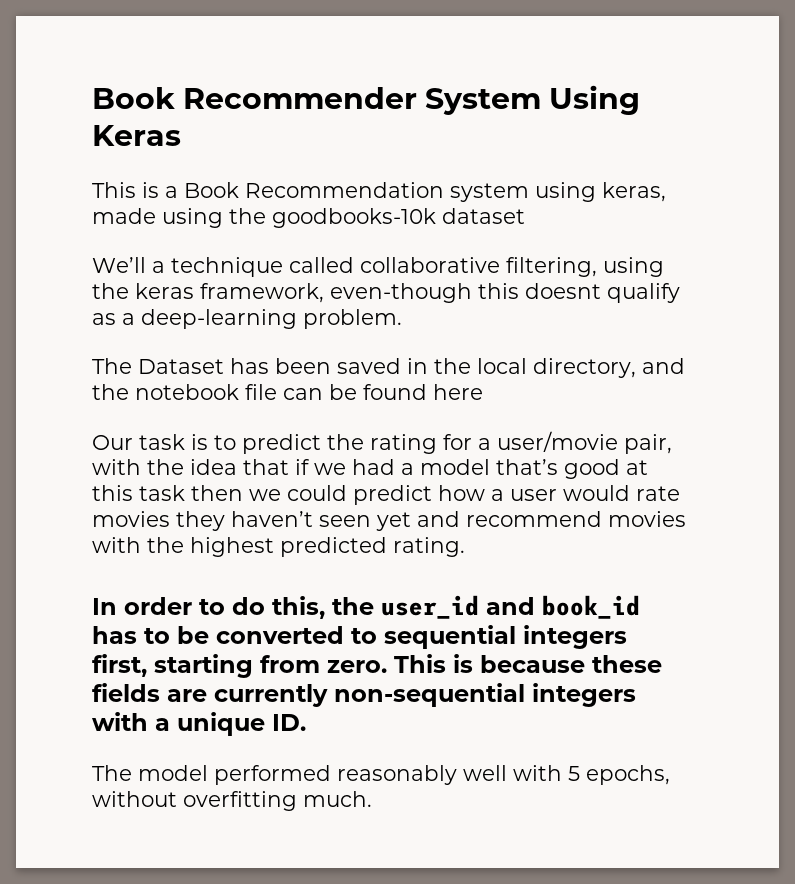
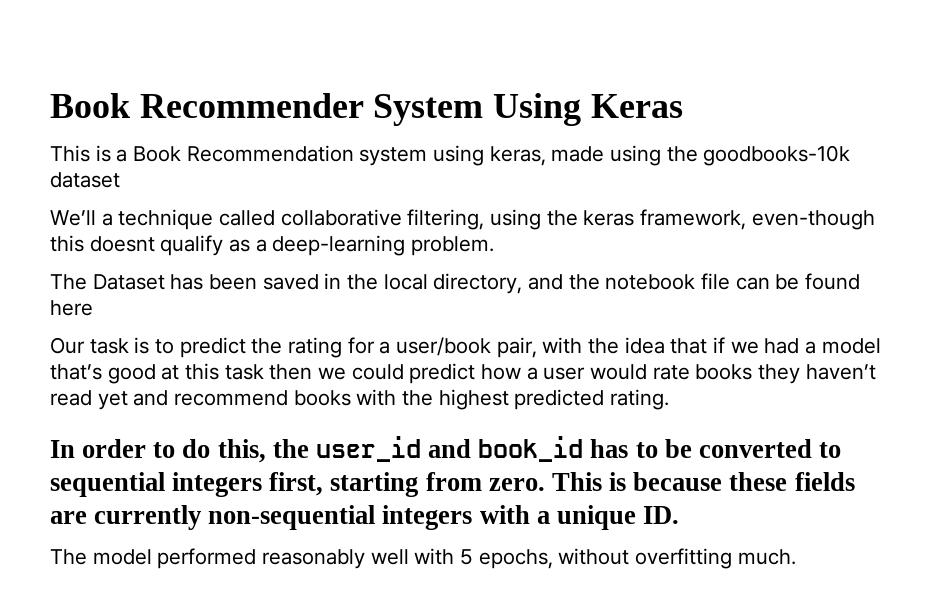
[497,431,618,452] user/movie -> [396,337,492,356] user/book
[92,511,170,527] movies -> [695,364,753,380] books
[319,515,371,527] seen -> [50,390,92,406] read
[608,511,686,527] movies -> [293,390,351,406] books

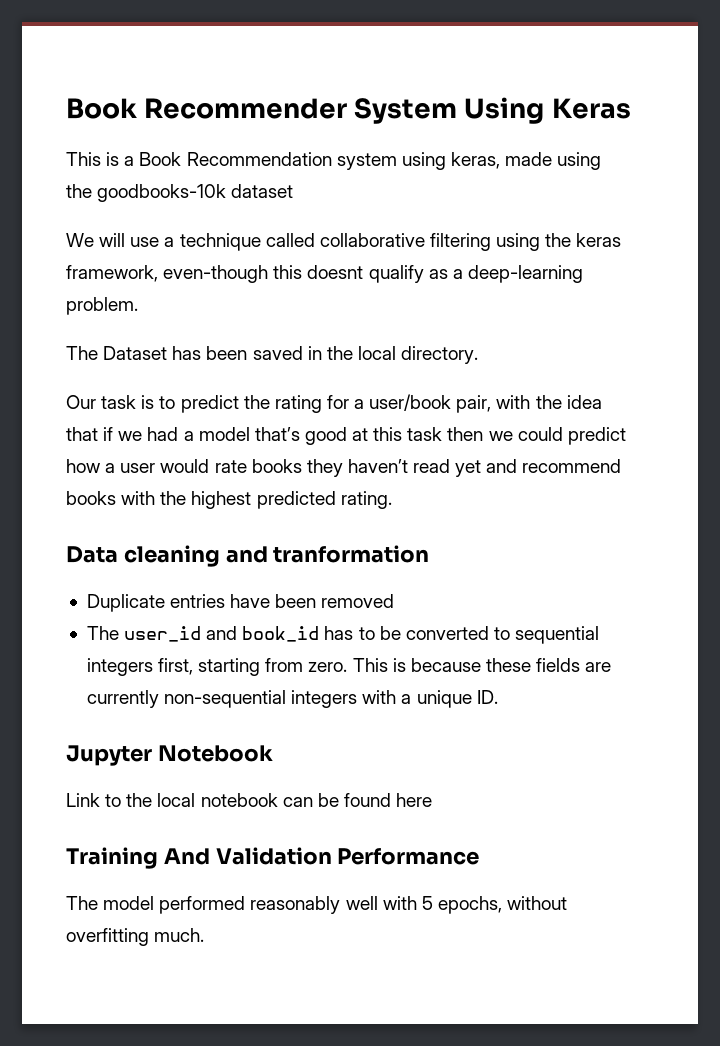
[50,210,96,226] We’ll -> [66,233,160,247] We will use
[407,209,485,230] filtering, -> [429,233,491,251] filtering
[433,273,861,294] [50,300,93,316] directory, and the notebook file can be found here -> [401,346,479,364] directory.
[50,439,309,463] In order to do this, the -> [66,545,430,567] [86,594,395,612] [86,626,119,640] Data cleaning and tranformation // Duplicate entries have been removed // The
(680, 515) none -> [66,745,273,766] [66,793,433,807] [66,847,480,869] // Jupyter Notebook // Link to the local notebook can be found here // Training And Validation Performance

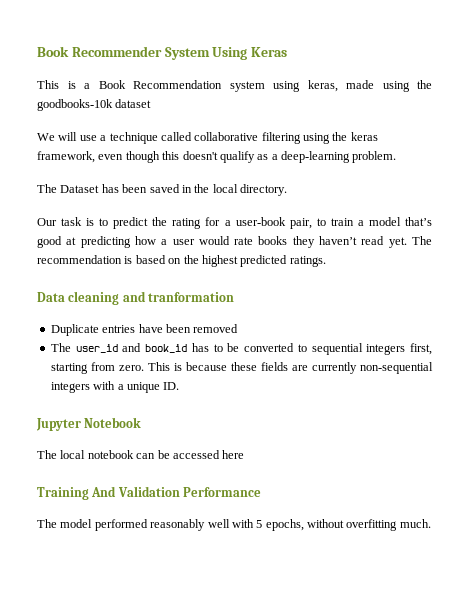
[163,265,364,283] even-though this doesnt -> [98,151,218,163] even though this doesn't
[369,394,602,413] [66,427,179,441] user/book pair, with the idea that if we had -> [235,217,354,229] user-book pair, to train
[373,427,626,445] this task then we could predict -> [80,236,131,248] predicting
[455,459,622,477] [66,491,156,505] yet and recommend books with -> [388,236,433,248] [37,255,182,264] yet. The recommendation is based on
[340,491,392,509] rating. -> [289,256,326,267] ratings.
[66,793,153,807] Link to the -> [37,450,57,459] The
[343,793,391,807] found -> [172,450,220,459] accessed

